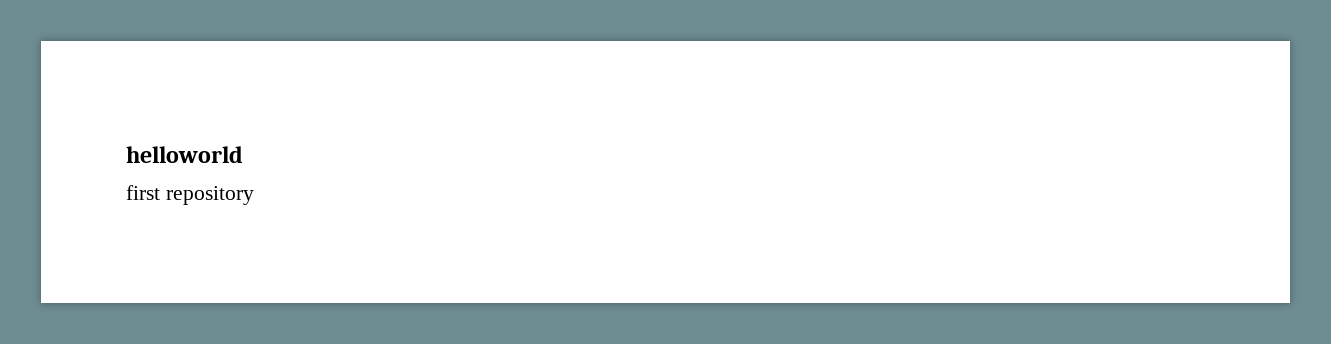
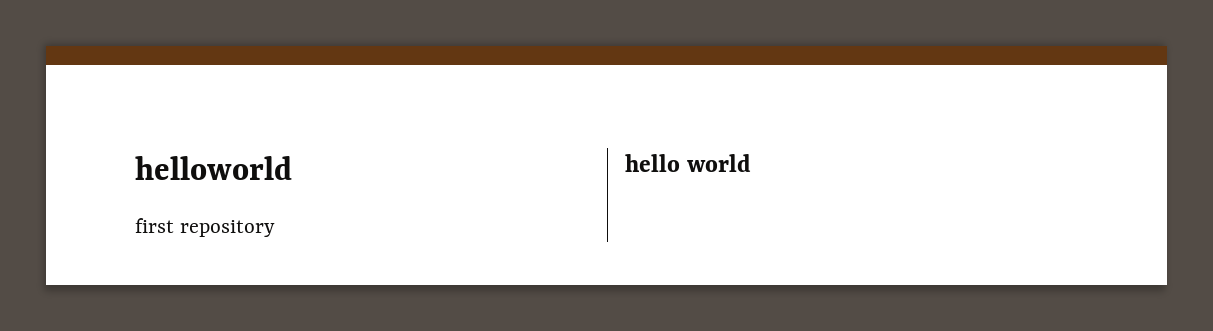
(254, 195) none -> [625,154,752,172] // hello world

